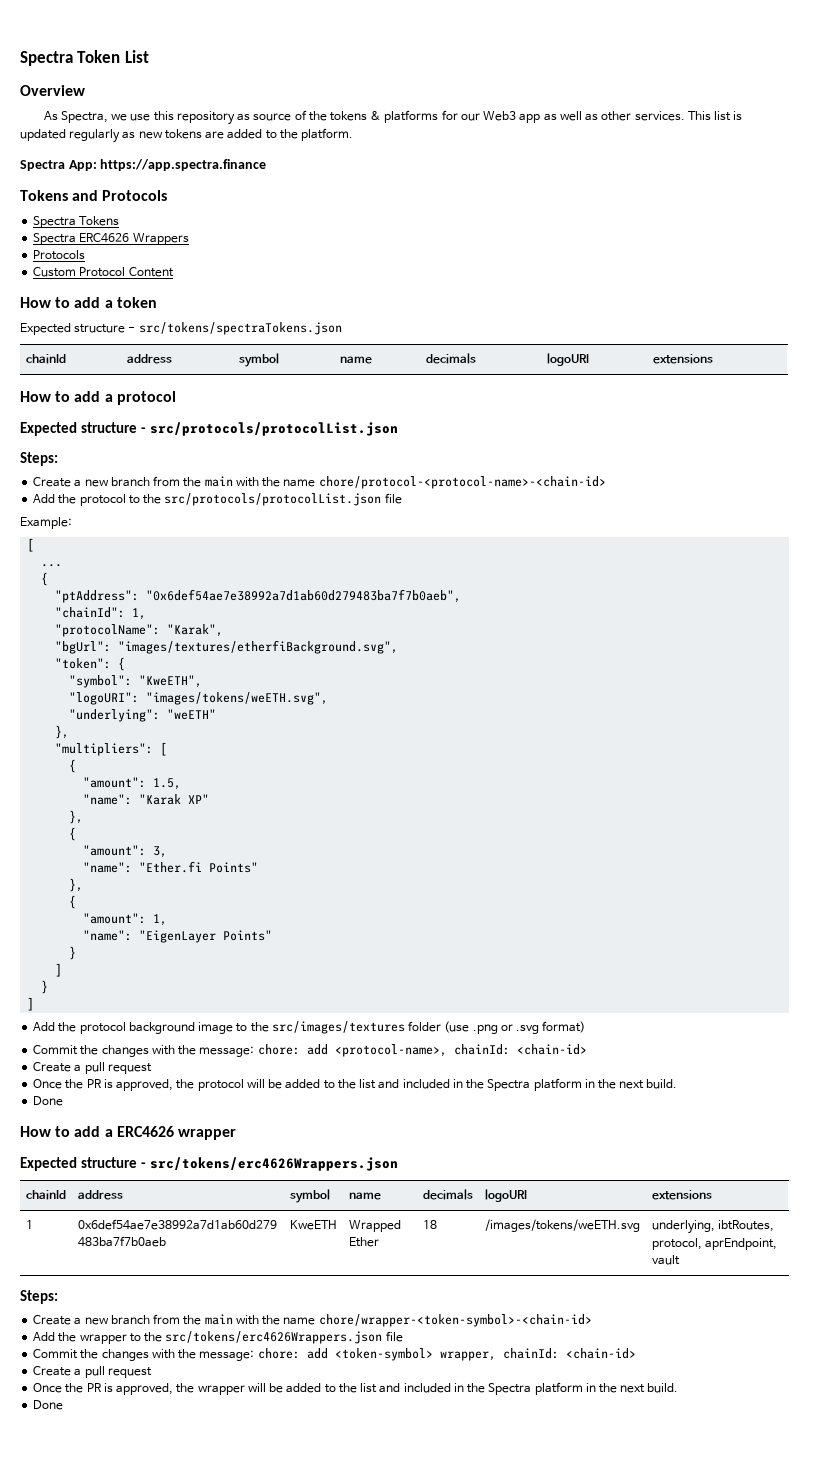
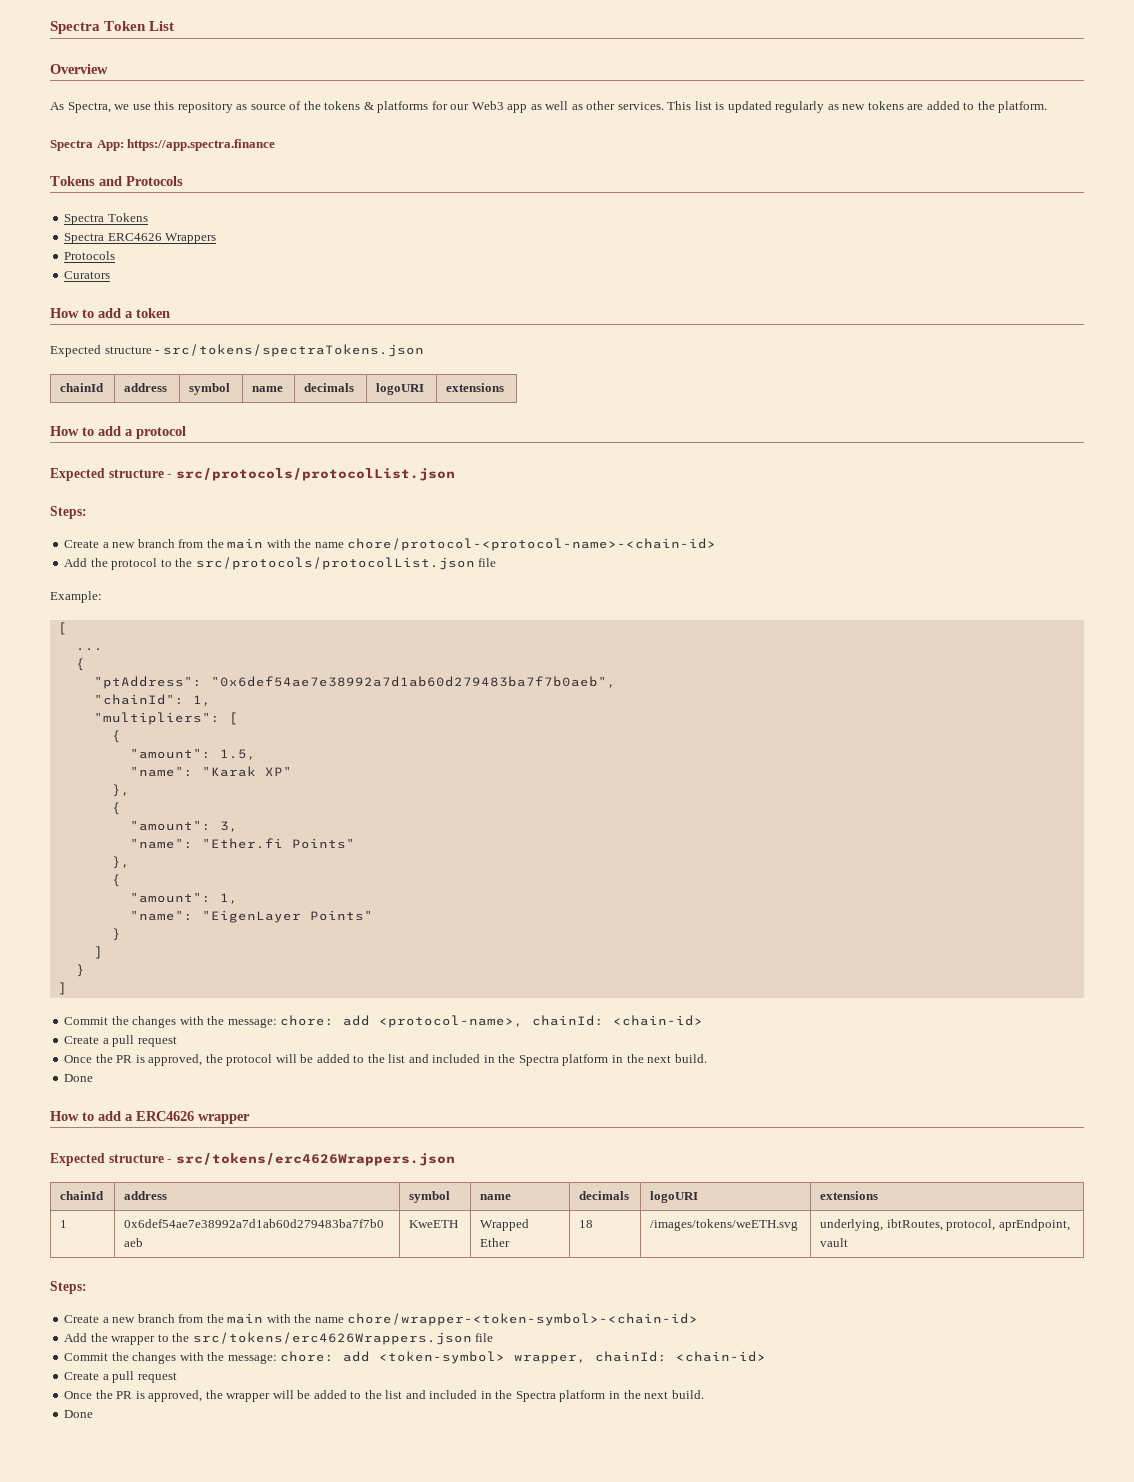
[33,267,174,277] Custom Protocol Content -> [64,271,111,279] Curators
[55,624,224,637] [55,640,399,654] [55,657,126,671] [69,675,203,688] [69,692,329,705] [69,709,217,722] [55,725,70,739] // "protocolName": "Karak", // "bgUrl": "images/textures/etherfiBackground.svg", // "token": { // "symbol": "KweETH", // "logoURI": "images/tokens/weETH.svg", // "underlying": "weETH" // }, -> (211, 700) none
[33,1021,586,1034] // Add the protocol background image to the src/images/textures folder (use .png or .svg format) -> (67, 988) none

